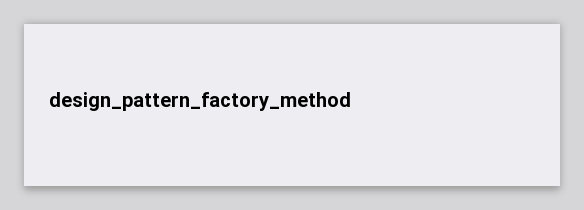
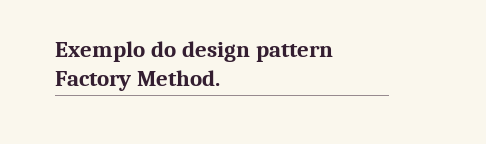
[49,92,351,111] design_pattern_factory_method -> [55,41,334,62] [55,70,221,91] Exemplo do design pattern Factory Method.

